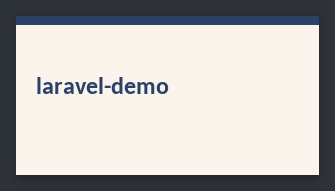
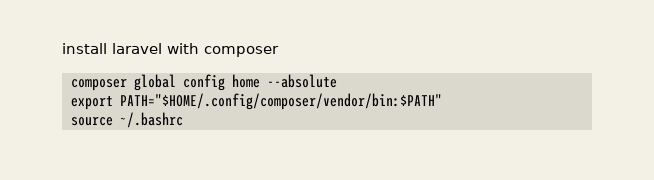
[36,77,169,94] laravel-demo -> [62,43,279,57] [71,74,337,91] [71,93,442,110] [71,112,183,128] install laravel with composer // composer global config home --absolute // export PATH="$HOME/.config/composer/vendor/bin:$PATH" // source ~/.bashrc

